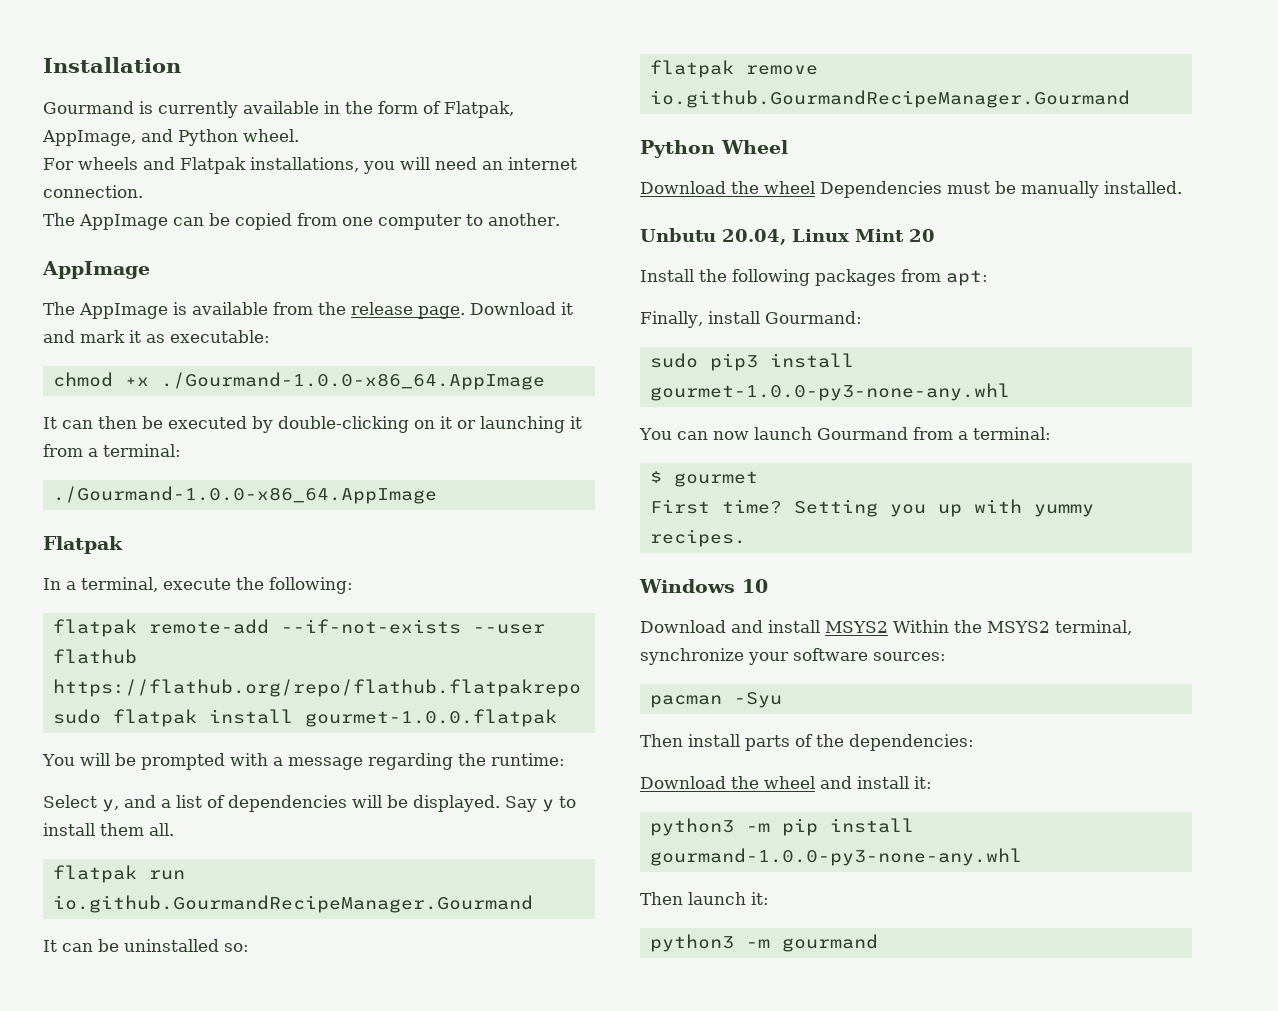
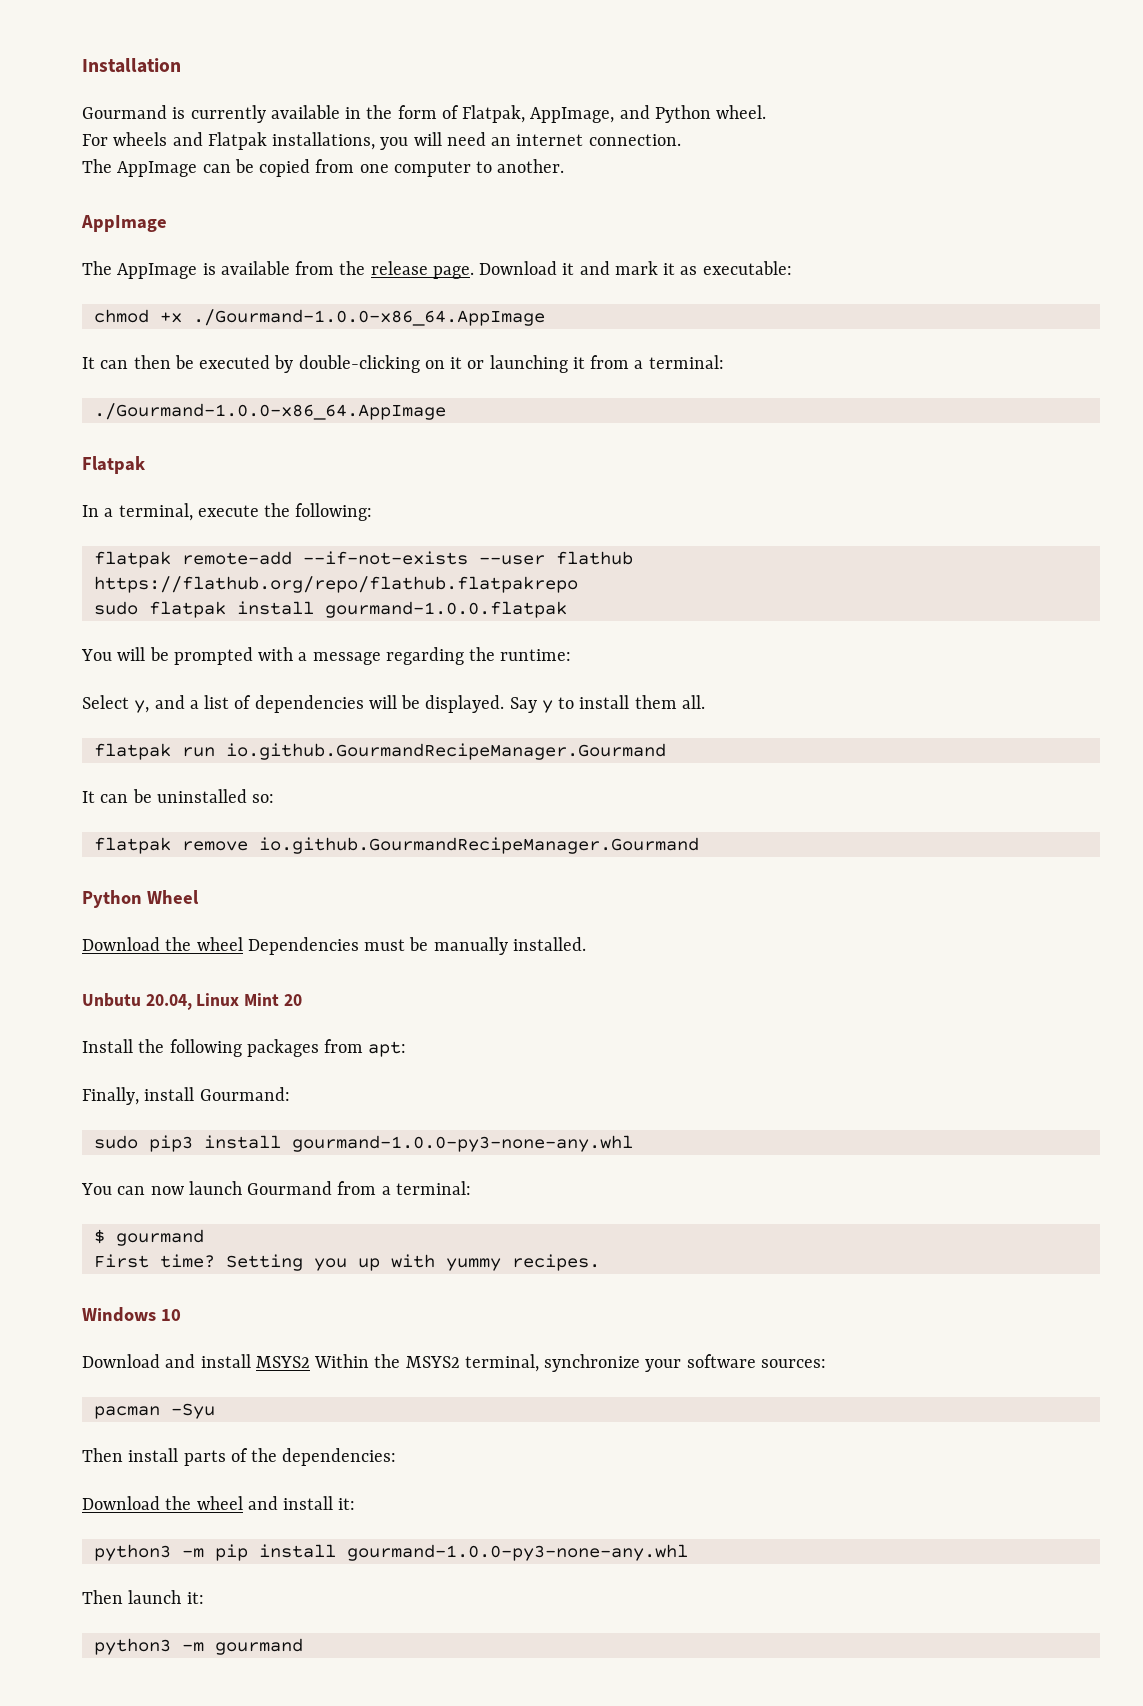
[304,709,557,727] gourmet-1.0.0.flatpak -> [324,601,567,618] gourmand-1.0.0.flatpak
[649,383,1010,401] gourmet-1.0.0-py3-none-any.whl -> [291,1135,633,1152] gourmand-1.0.0-py3-none-any.whl
[673,471,758,487] gourmet -> [115,1229,204,1246] gourmand

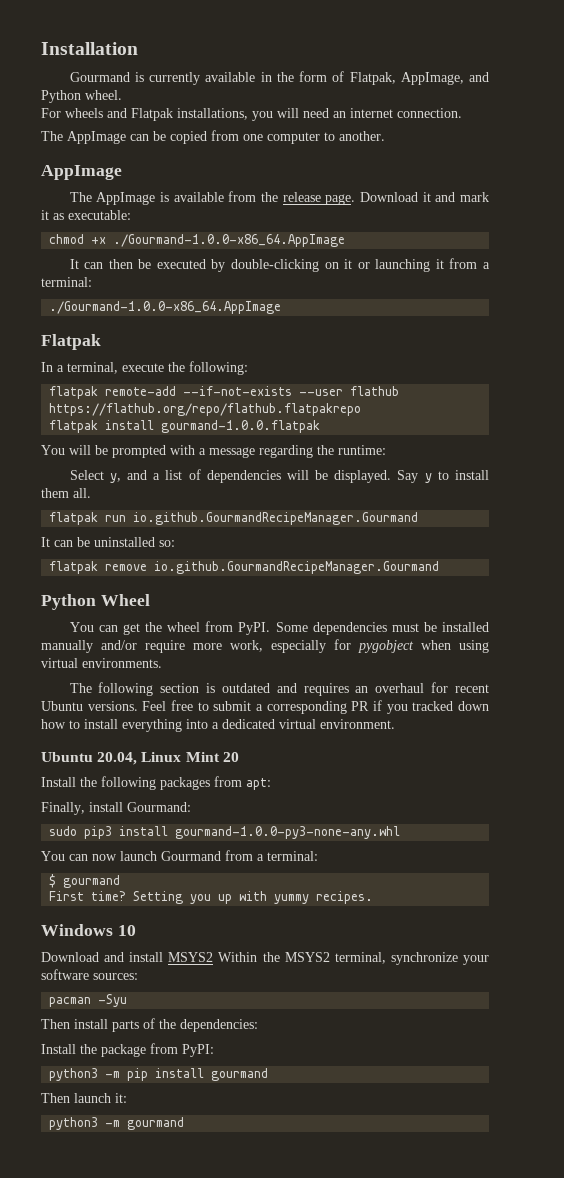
[93,601,138,615] sudo -> (362, 409) none
[82,937,586,955] [82,993,141,1007] Download the wheel Dependencies must be manually installed. // Unbutu -> [69,621,489,635] [41,639,489,653] [41,658,162,668] [69,682,489,696] [41,700,490,714] [41,719,395,732] [41,752,93,762] You can get the wheel from PyPI. Some dependencies must be installed manually and/or require more work, especially for pygobject when using virtual environments. // The following section is outdated and requires an overhaul for recent Ubuntu versions. Feel free to submit a corresponding PR if you tracked down how to install everything into a dedicated virtual environment. // Ubuntu
[82,1496,356,1510] Download the wheel and install it: -> [41,1043,214,1057] Install the package from PyPI:
[346,1544,688,1561] gourmand-1.0.0-py3-none-any.whl -> [211,1068,269,1081] gourmand

